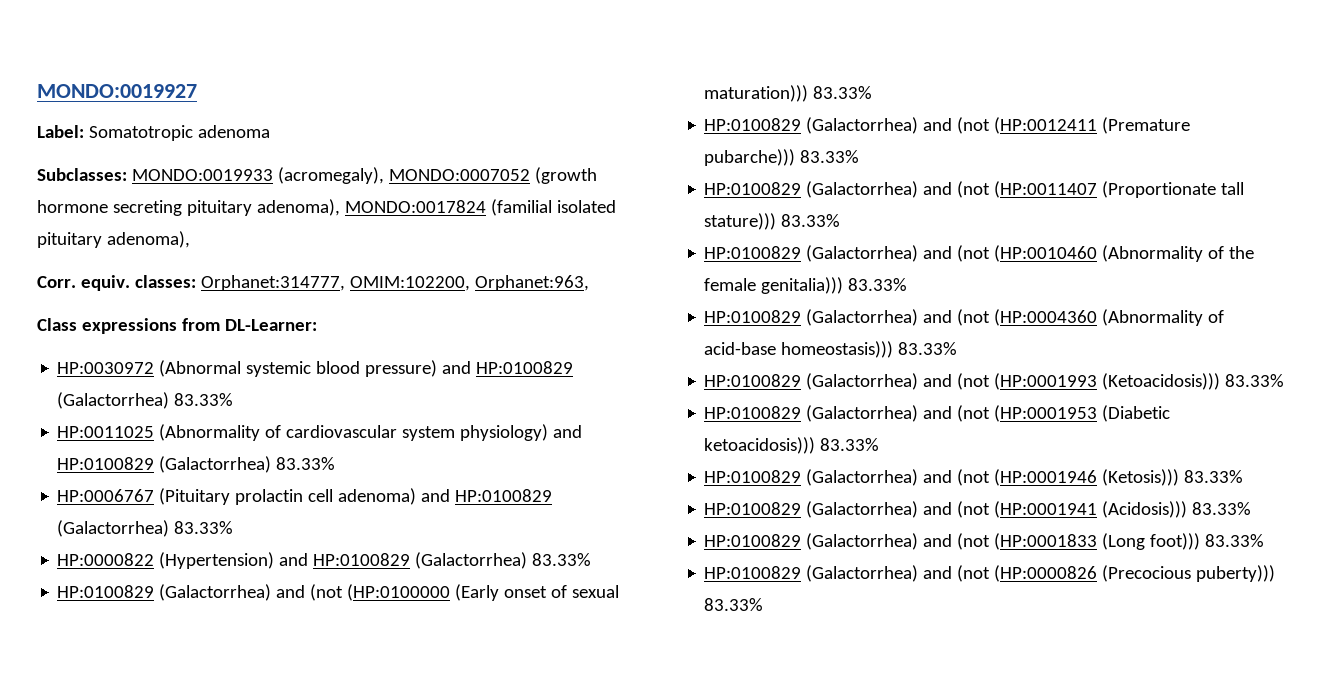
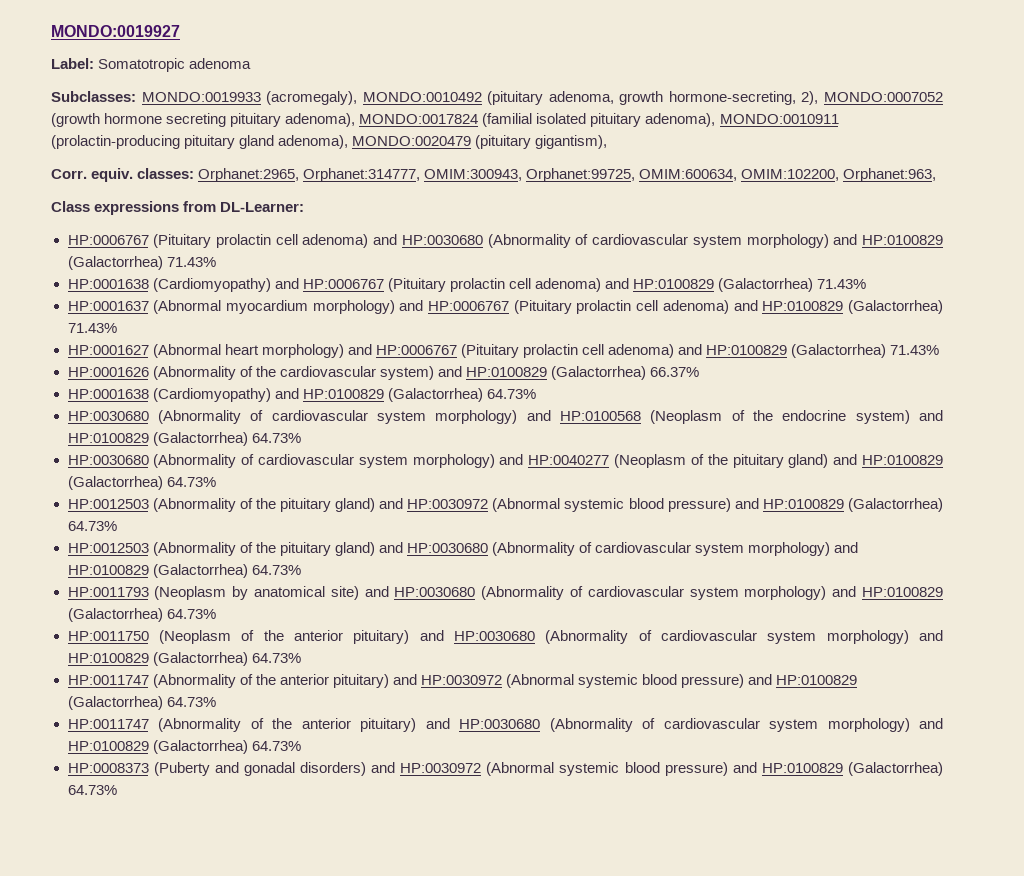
(384, 175) none -> [362,91,819,105] MONDO:0010492 (pituitary adenoma, growth hormone-secreting, 2),
[37,275,345,291] // Corr. equiv. classes: Orphanet:314777, -> [719,114,839,124] [51,135,608,149] [51,168,738,182] MONDO:0010911 (prolactin-producing pituitary gland adenoma), MONDO:0020479 (pituitary gigantism), // Corr. equiv. classes: Orphanet:2965, Orphanet:314777, OMIM:300943, Orphanet:99725, OMIM:600634,
[57,360,574,377] [57,392,234,409] [57,424,583,441] [57,456,336,473] [57,488,553,505] [57,520,234,537] [57,552,592,569] [57,584,620,601] [704,85,873,102] [704,117,1191,134] [704,149,860,166] [704,181,1245,198] [704,213,841,230] [704,245,1255,262] [704,277,908,294] [704,309,1225,326] [704,341,958,358] [704,373,1285,390] [704,405,1171,422] [704,437,880,454] [704,469,1244,486] [704,501,1252,518] [704,533,1265,550] [704,565,1276,582] [704,598,764,611] HP:0030972 (Abnormal systemic blood pressure) and HP:0100829 (Galactorrhea) 83.33% // HP:0011025 (Abnormality of cardiovascular system physiology) and HP:0100829 (Galactorrhea) 83.33% // HP:0006767 (Pituitary prolactin cell adenoma) and HP:0100829 (Galactorrhea) 83.33% // HP:0000822 (Hypertension) and HP:0100829 (Galactorrhea) 83.33% // HP:0100829 (Galactorrhea) and (not (HP:0100000 (Early onset of sexual maturation))) 83.33% // HP:0100829 (Galactorrhea) and (not (HP:0012411 (Premature pubarche))) 83.33% // HP:0100829 (Galactorrhea) and (not (HP:0011407 (Proportionate tall stature))) 83.33% // HP:0100829 (Galactorrhea) and (not (HP:0010460 (Abnormality of the female genitalia))) 83.33% // HP:0100829 (Galactorrhea) and (not (HP:0004360 (Abnormality of acid-base homeostasis))) 83.33% // HP:0100829 (Galactorrhea) and (not (HP:0001993 (Ketoacidosis))) 83.33% // HP:0100829 (Galactorrhea) and (not (HP:0001953 (Diabetic ketoacidosis))) 83.33% // HP:0100829 (Galactorrhea) and (not (HP:0001946 (Ketosis))) 83.33% // HP:0100829 (Galactorrhea) and (not (HP:0001941 (Acidosis))) 83.33% // HP:0100829 (Galactorrhea) and (not (HP:0001833 (Long foot))) 83.33% // HP:0100829 (Galactorrhea) and (not (HP:0000826 (Precocious puberty))) 83.33% -> [67,234,944,248] [67,256,216,270] [67,278,867,292] [67,300,944,314] [67,323,117,333] [67,344,940,358] [67,366,699,380] [67,388,536,402] [67,410,943,424] [67,432,301,446] [67,454,943,468] [67,476,216,490] [67,498,944,512] [67,521,117,531] [67,542,859,556] [67,564,301,578] [67,586,943,600] [67,608,216,622] [67,630,943,644] [67,652,301,666] [67,674,858,688] [67,696,216,710] [67,718,943,732] [67,740,301,754] [67,762,944,776] [67,785,117,795] HP:0006767 (Pituitary prolactin cell adenoma) and HP:0030680 (Abnormality of cardiovascular system morphology) and HP:0100829 (Galactorrhea) 71.43% // HP:0001638 (Cardiomyopathy) and HP:0006767 (Pituitary prolactin cell adenoma) and HP:0100829 (Galactorrhea) 71.43% // HP:0001637 (Abnormal myocardium morphology) and HP:0006767 (Pituitary prolactin cell adenoma) and HP:0100829 (Galactorrhea) 71.43% // HP:0001627 (Abnormal heart morphology) and HP:0006767 (Pituitary prolactin cell adenoma) and HP:0100829 (Galactorrhea) 71.43% // HP:0001626 (Abnormality of the cardiovascular system) and HP:0100829 (Galactorrhea) 66.37% // HP:0001638 (Cardiomyopathy) and HP:0100829 (Galactorrhea) 64.73% // HP:0030680 (Abnormality of cardiovascular system morphology) and HP:0100568 (Neoplasm of the endocrine system) and HP:0100829 (Galactorrhea) 64.73% // HP:0030680 (Abnormality of cardiovascular system morphology) and HP:0040277 (Neoplasm of the pituitary gland) and HP:0100829 (Galactorrhea) 64.73% // HP:0012503 (Abnormality of the pituitary gland) and HP:0030972 (Abnormal systemic blood pressure) and HP:0100829 (Galactorrhea) 64.73% // HP:0012503 (Abnormality of the pituitary gland) and HP:0030680 (Abnormality of cardiovascular system morphology) and HP:0100829 (Galactorrhea) 64.73% // HP:0011793 (Neoplasm by anatomical site) and HP:0030680 (Abnormality of cardiovascular system morphology) and HP:0100829 (Galactorrhea) 64.73% // HP:0011750 (Neoplasm of the anterior pituitary) and HP:0030680 (Abnormality of cardiovascular system morphology) and HP:0100829 (Galactorrhea) 64.73% // HP:0011747 (Abnormality of the anterior pituitary) and HP:0030972 (Abnormal systemic blood pressure) and HP:0100829 (Galactorrhea) 64.73% // HP:0011747 (Abnormality of the anterior pituitary) and HP:0030680 (Abnormality of cardiovascular system morphology) and HP:0100829 (Galactorrhea) 64.73% // HP:0008373 (Puberty and gonadal disorders) and HP:0030972 (Abnormal systemic blood pressure) and HP:0100829 (Galactorrhea) 64.73%

